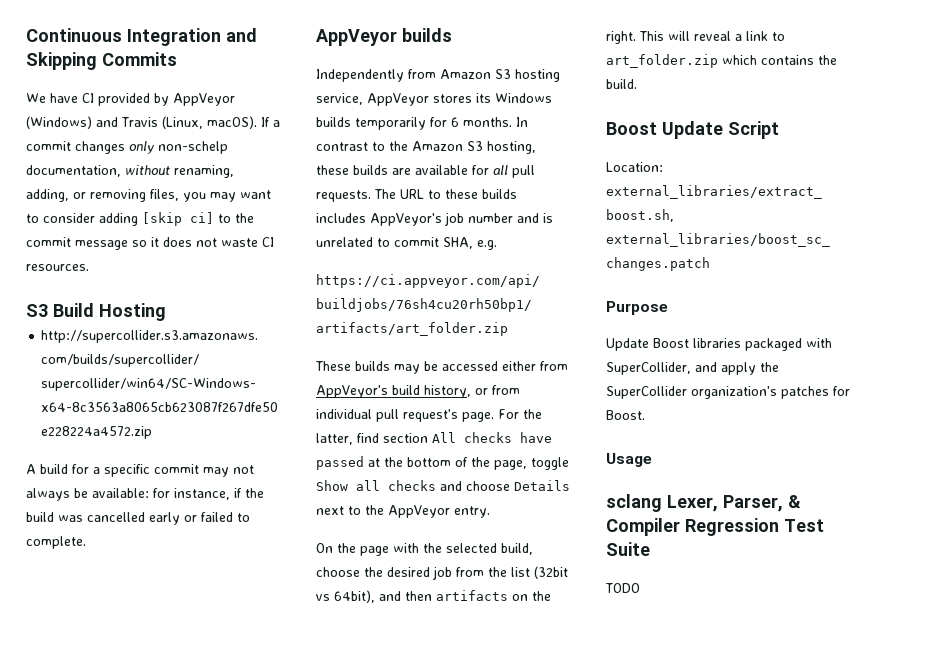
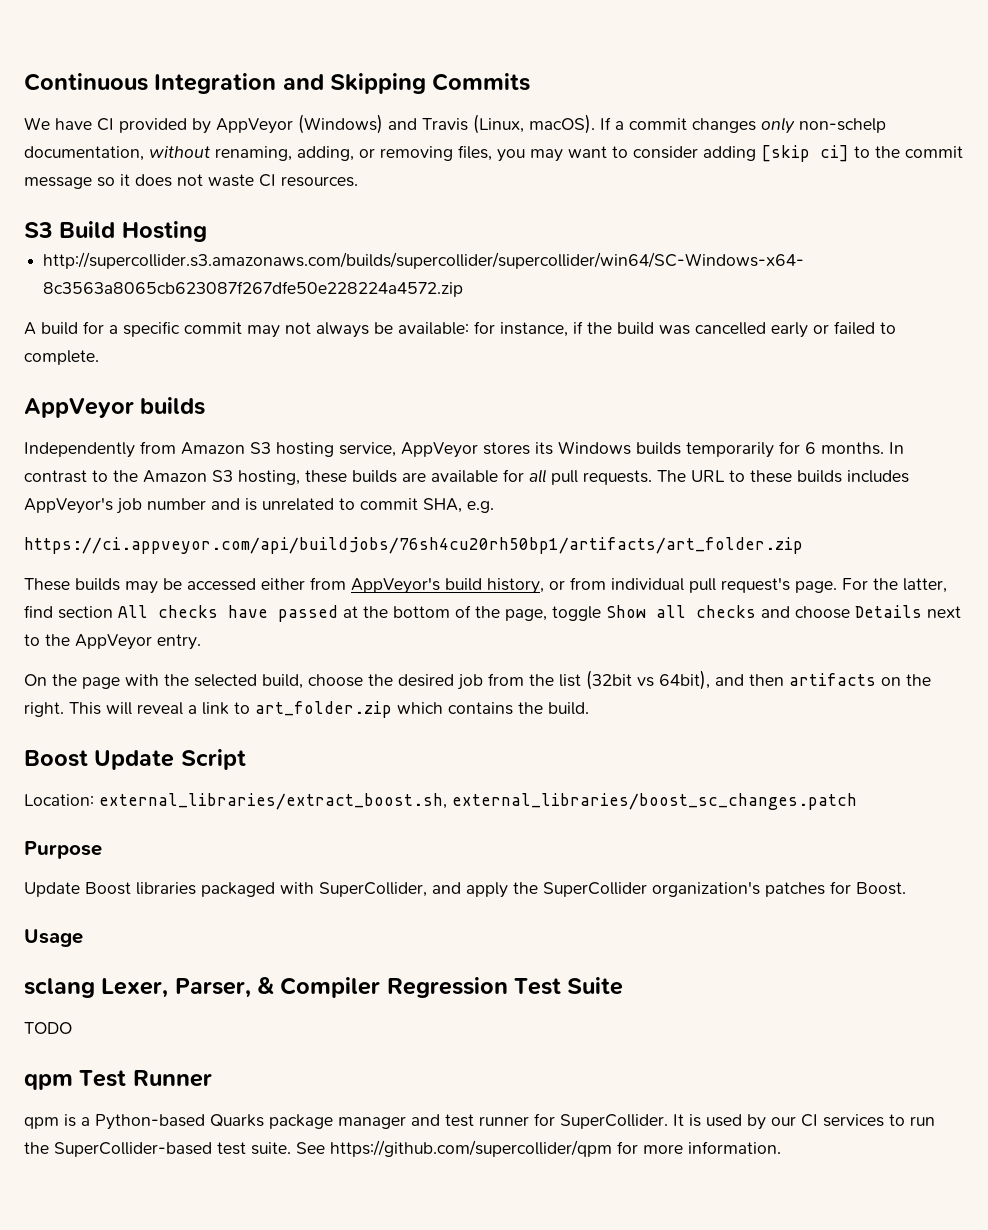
(640, 588) none -> [24,1070,212,1090] [24,1113,935,1130] [24,1140,781,1157] // qpm Test Runner // qpm is a Python-based Quarks package manager and test runner for SuperCollider. It is used by our CI services to run the SuperCollider-based test suite. See https://github.com/supercollider/qpm for more information.

